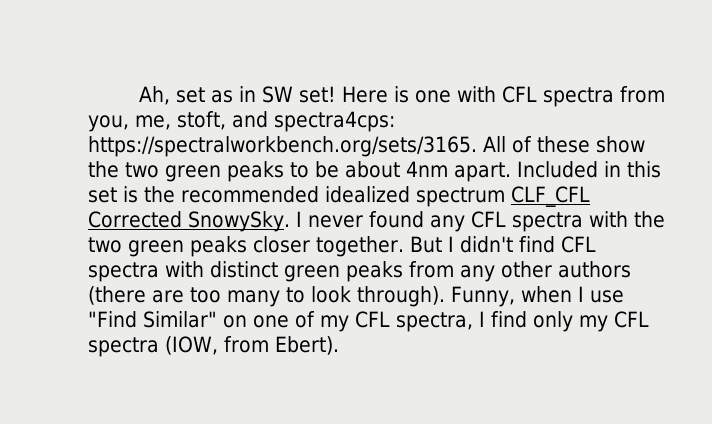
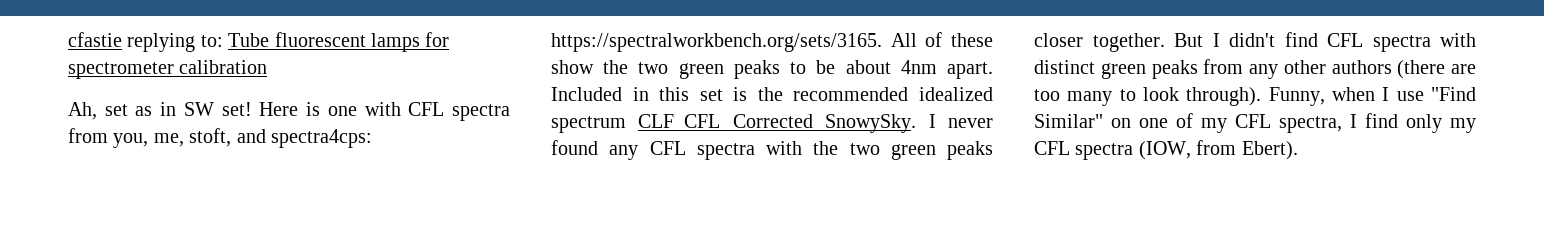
(138, 95) none -> [68,32,450,52] [68,60,268,79] cfastie replying to: Tube fluorescent lamps for spectrometer calibration //

